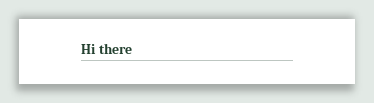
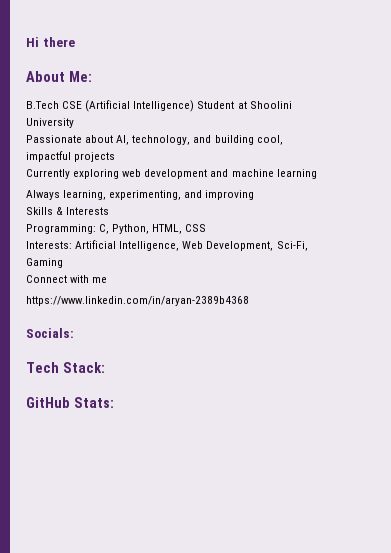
(132, 48) none -> [26,71,92,82] [26,100,292,112] [26,118,74,128] [26,135,283,145] [26,151,116,162] [26,169,317,179] [26,190,255,200] [26,207,110,215] [26,224,207,234] [26,240,308,251] [26,258,63,268] [26,275,108,283] [26,296,249,306] [26,328,74,338] [26,362,105,373] [26,397,114,408] // About Me: // B.Tech CSE (Artificial Intelligence) Student at Shoolini University // Passionate about AI, technology, and building cool, impactful projects // Currently exploring web development and machine learning // Always learning, experimenting, and improving // Skills & Interests // Programming: C, Python, HTML, CSS // Interests: Artificial Intelligence, Web Development, Sci-Fi, Gaming // Connect with me // https://www.linkedin.com/in/aryan-2389b4368 // Socials: // Tech Stack: // GitHub Stats:

